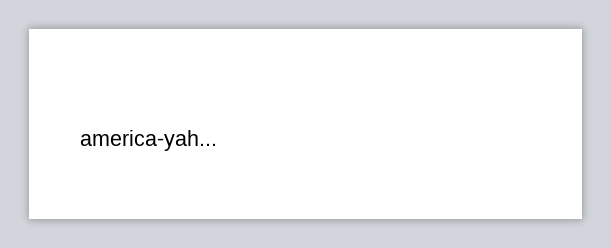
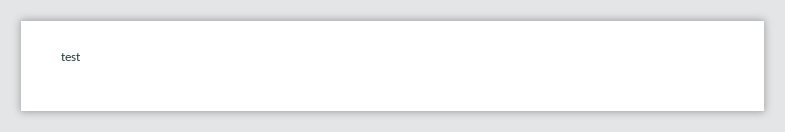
[80,130,217,151] america-yah... -> [61,53,81,61] test

